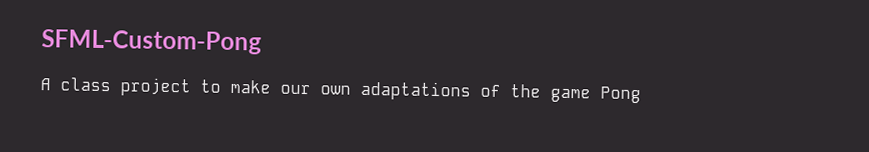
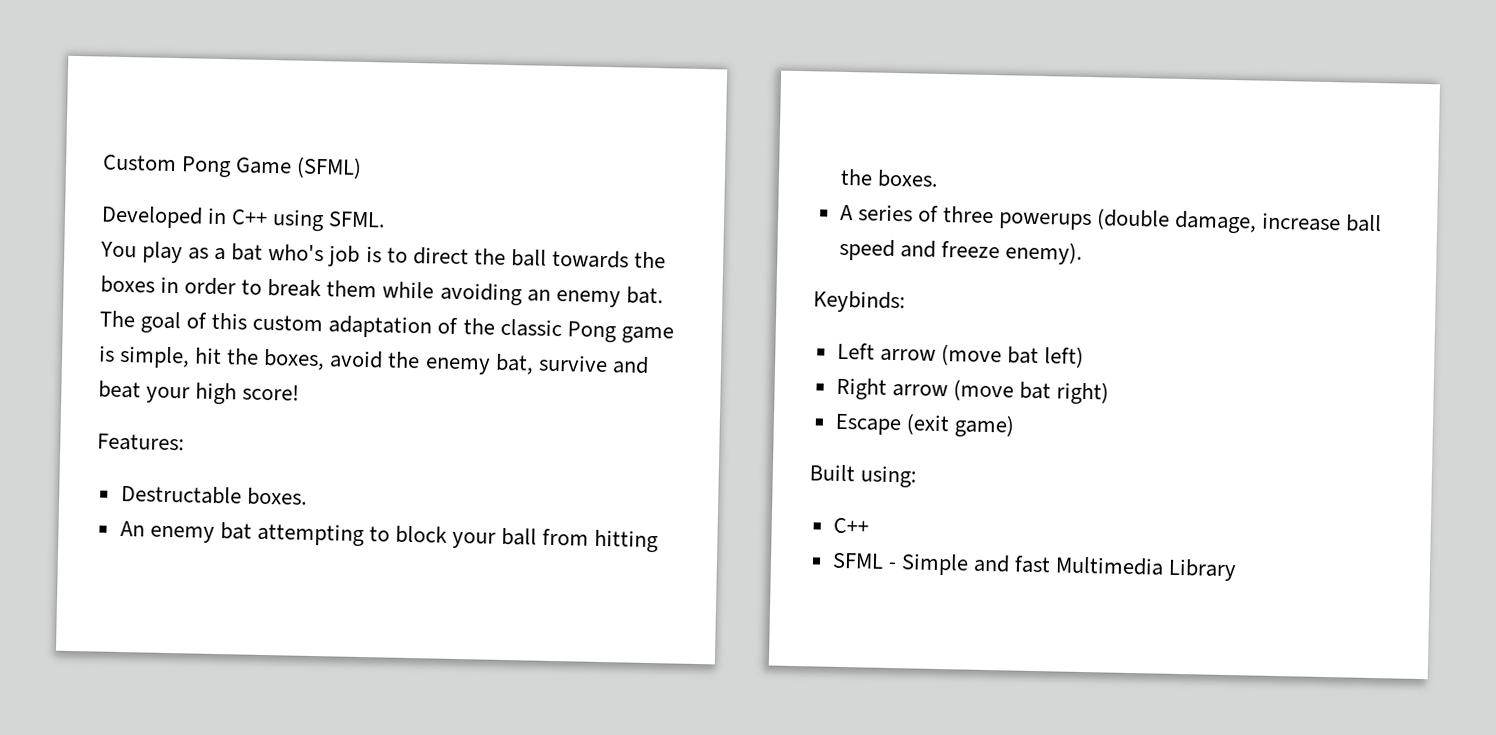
[41,29,262,55] [40,77,641,104] SFML-Custom-Pong // A class project to make our own adaptations of the game Pong -> [102,154,363,179] [101,205,387,232] [100,241,666,269] [100,275,664,308] [99,310,674,344] [98,345,649,375] [98,380,301,405] [97,433,185,452] [120,484,308,506] [119,520,660,553] [839,168,939,188] [839,204,1383,234] [838,238,1083,265] [813,290,906,314] [836,342,1085,368] [835,377,1110,405] [834,413,1015,438] [809,464,918,488] [832,517,869,534] [831,552,1238,582] Custom Pong Game (SFML) // Developed in C++ using SFML. // You play as a bat who's job is to direct the ball towards the boxes in order to break them while avoiding an enemy bat. The goal of this custom adaptation of the classic Pong game is simple, hit the boxes, avoid the enemy bat, survive and beat your high score! // Features: // Destructable boxes. // An enemy bat attempting to block your ball from hitting the boxes. // A series of three powerups (double damage, increase ball speed and freeze enemy). // Keybinds: // Left arrow (move bat left) // Right arrow (move bat right) // Escape (exit game) // Built using: // C++ // SFML - Simple and fast Multimedia Library

